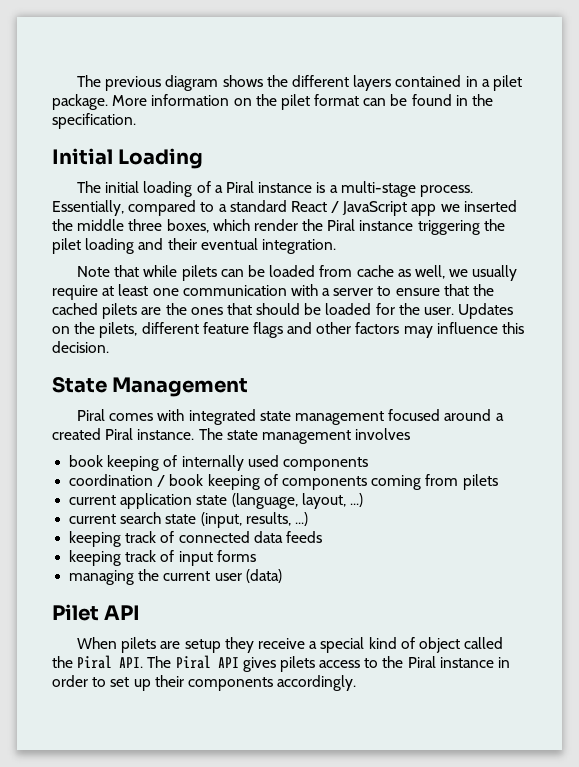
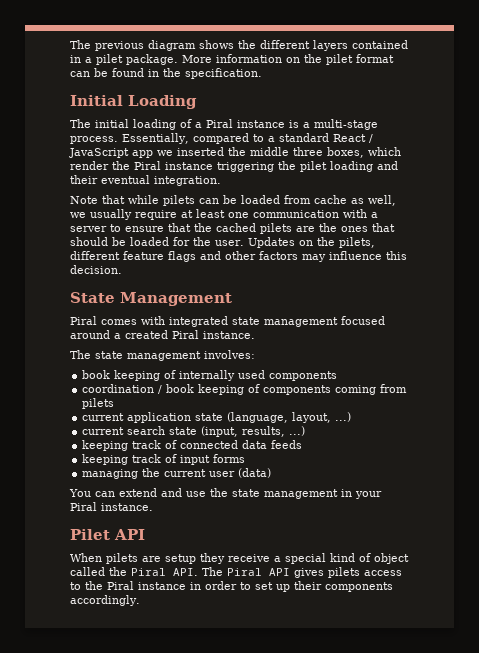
(195, 434) none -> (255, 335) //
[355,428,411,440] involves -> [204,350,255,359] involves:
(282, 576) none -> [69,488,382,499] [70,502,153,511] // You can extend and use the state management in your Piral instance.

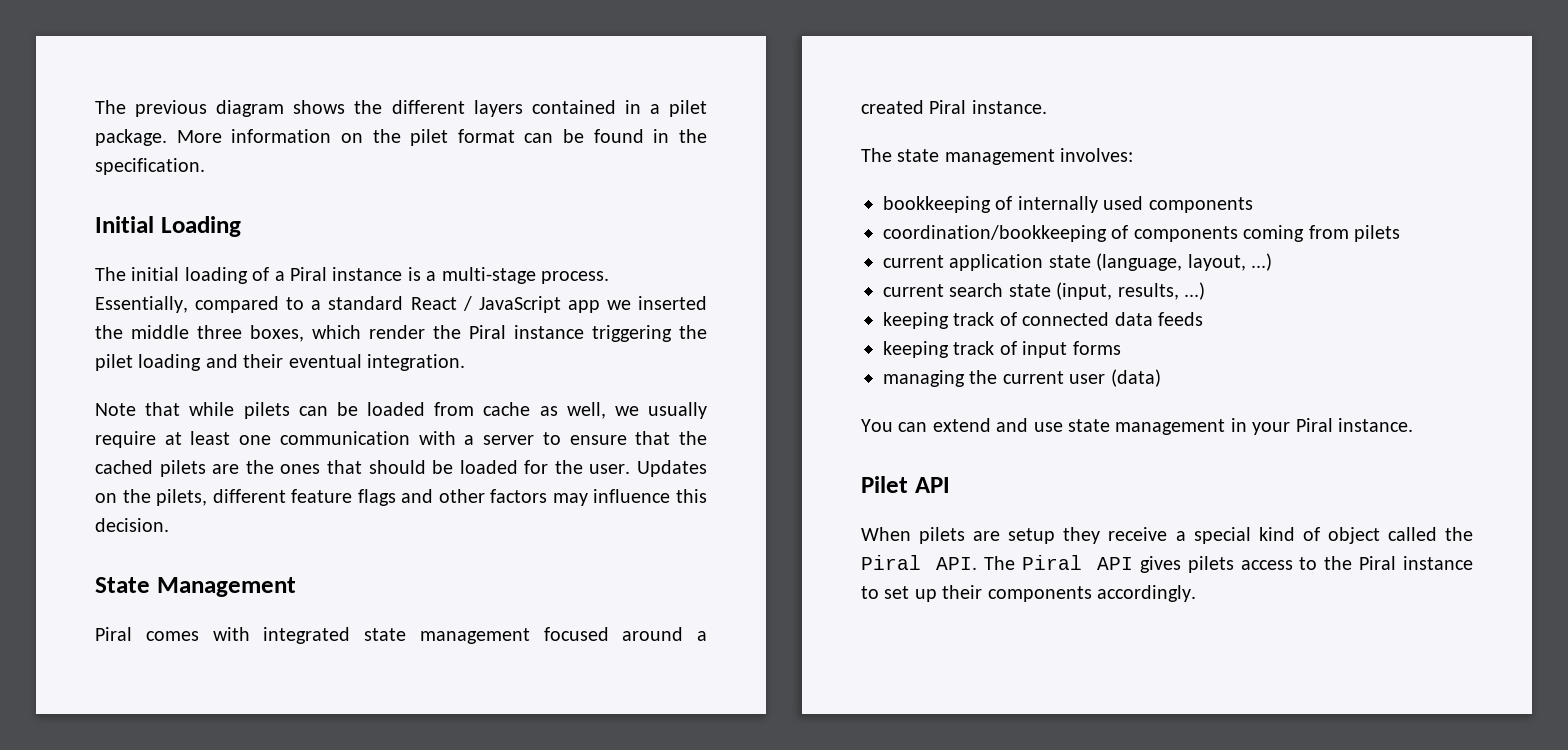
[82,370,161,381] book keeping -> [883,196,991,213] bookkeeping
[82,384,245,395] coordination / book keeping -> [883,225,1107,242] coordination/bookkeeping
[210,488,228,497] the -> (1063, 427) none
[190,581,237,590] in order -> (1473, 563) none

